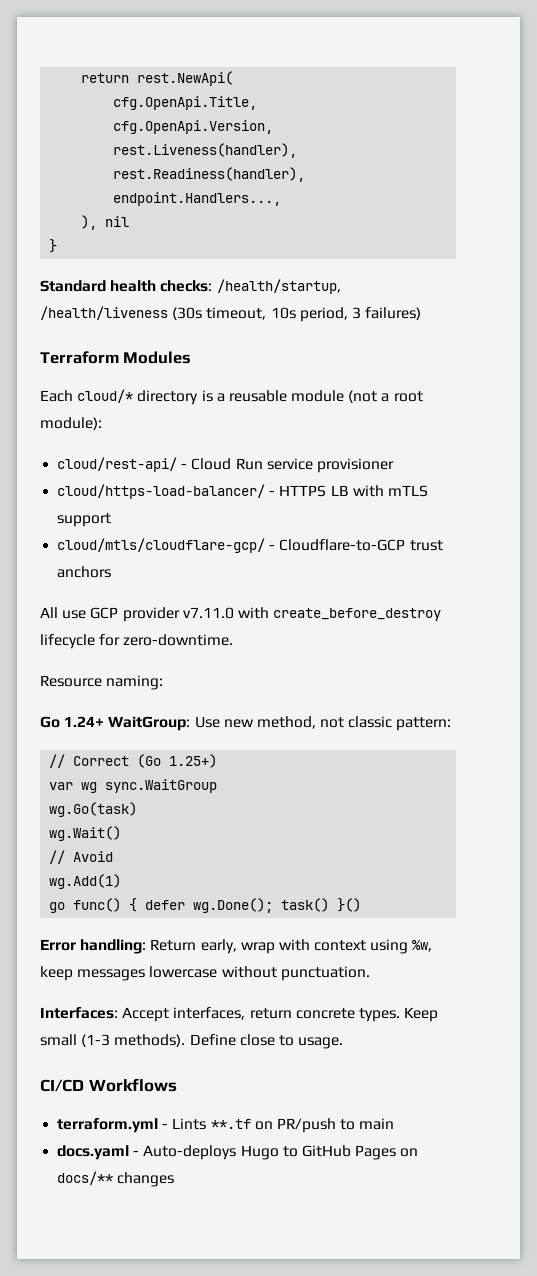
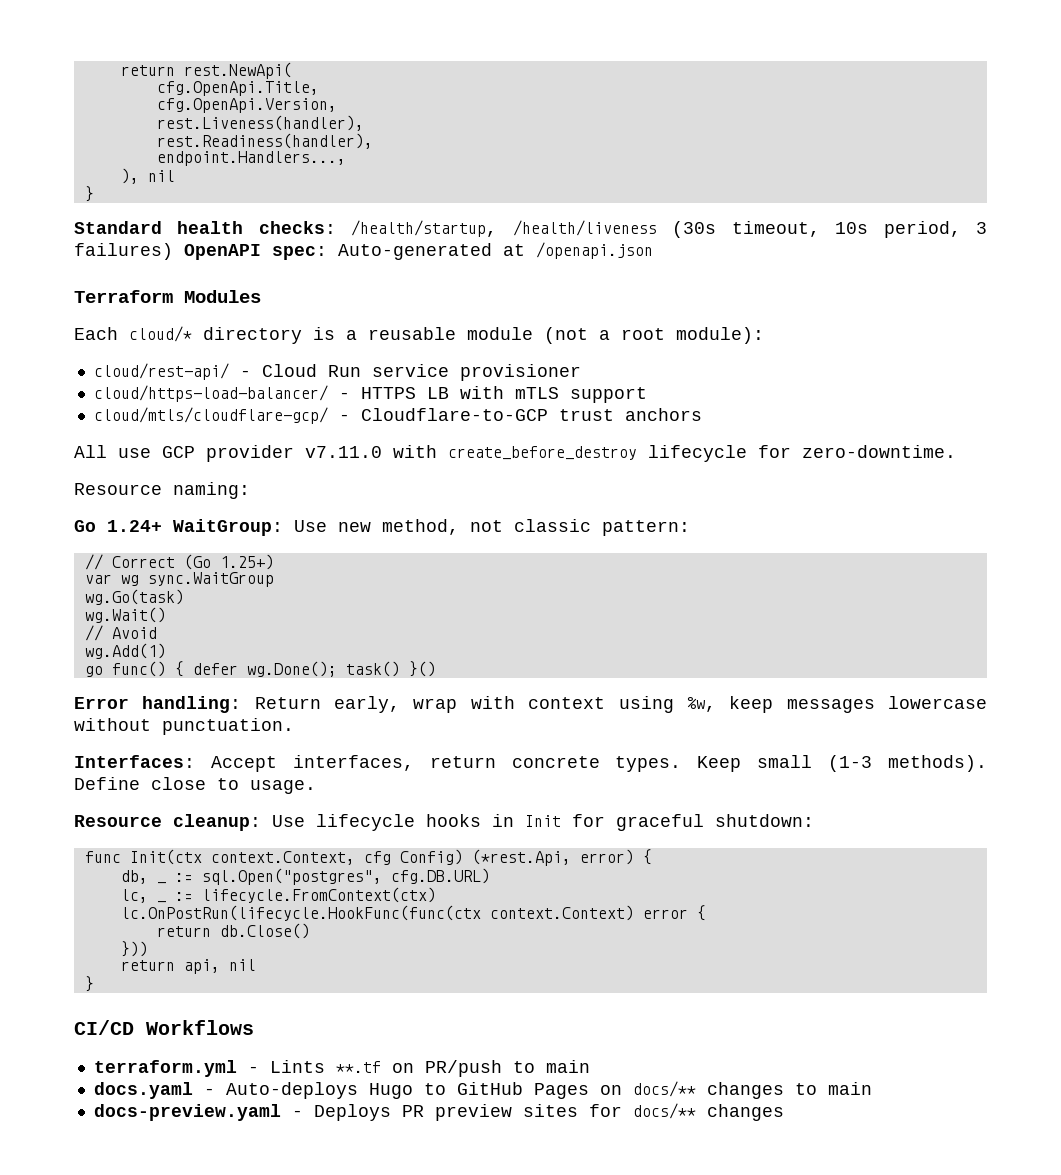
(422, 313) none -> [184,242,653,260] OpenAPI spec: Auto-generated at /openapi.json
(344, 1043) none -> [74,814,814,831] [84,849,652,866] [120,870,166,884] [174,868,490,885] [120,889,166,903] [174,887,436,903] [120,905,706,921] [156,923,310,939] [120,941,148,957] [120,959,256,974] [84,976,94,992] // Resource cleanup: Use lifecycle hooks in Init for graceful shutdown: // func Init(ctx context.Context, cfg Config) (*rest.Api, error) { // db, _ := sql.Open("postgres", cfg.DB.URL) // lc, _ := lifecycle.FromContext(ctx) // lc.OnPostRun(lifecycle.HookFunc(func(ctx context.Context) error { // return db.Close() // })) // return api, nil // }
(175, 1179) none -> [794,1082,872,1095] [93,1103,784,1121] to main // docs-preview.yaml - Deploys PR preview sites for docs/** changes

